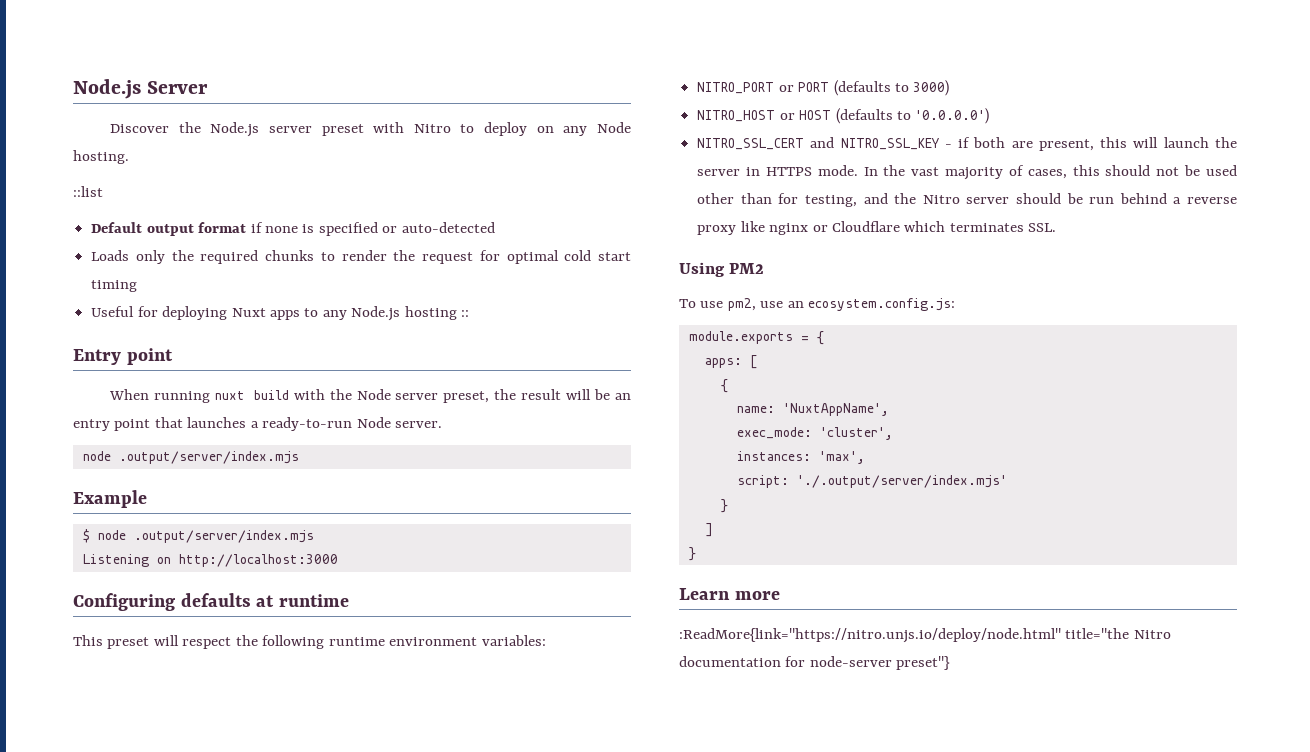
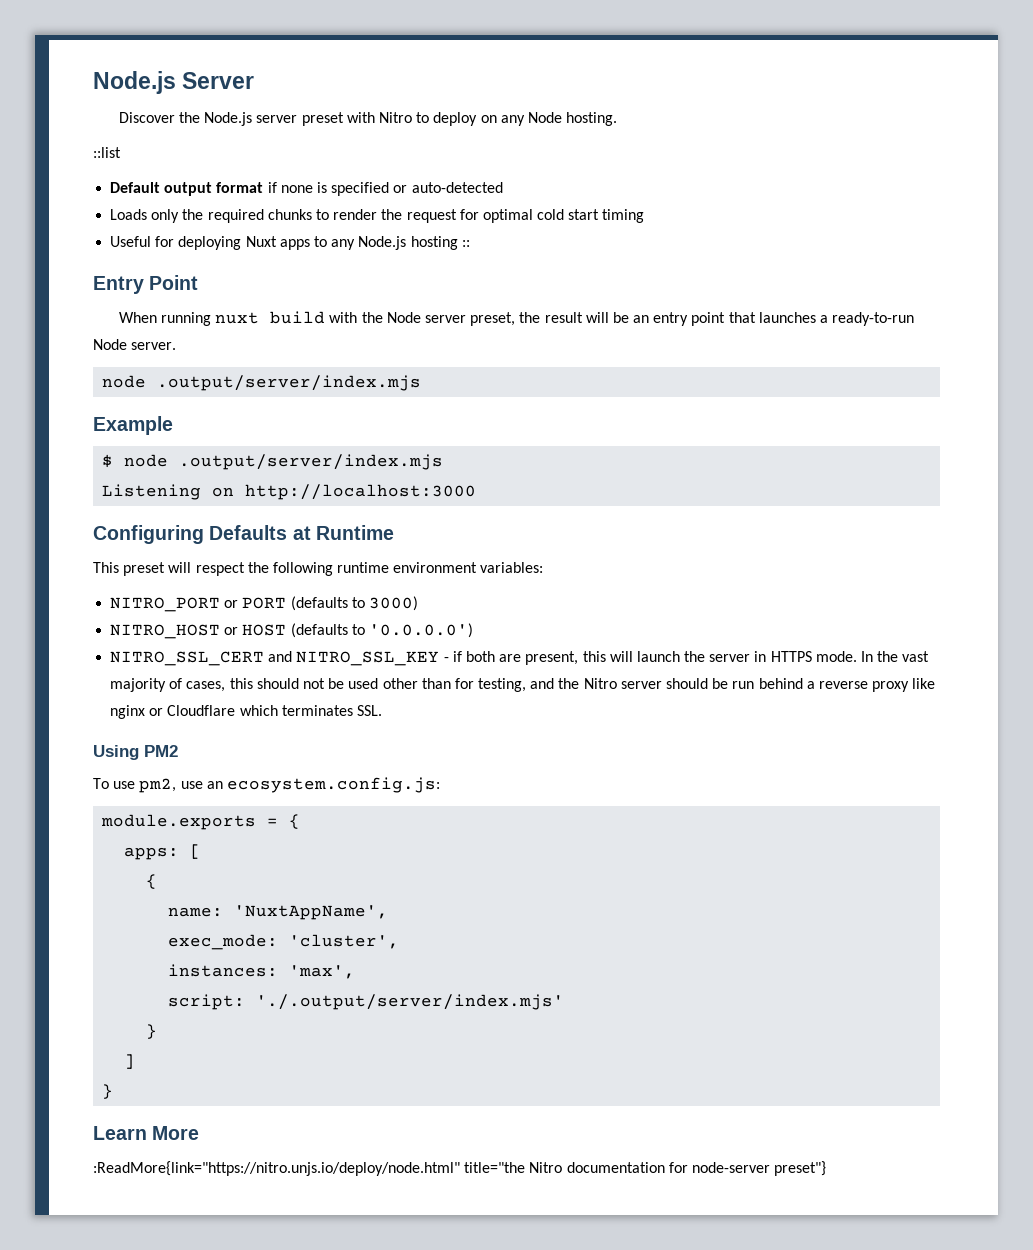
[126,348,173,365] point -> [149,275,199,290] Point
[180,593,349,607] defaults at runtime -> [209,525,394,540] Defaults at Runtime
[734,591,780,600] more -> [152,1126,200,1140] More

